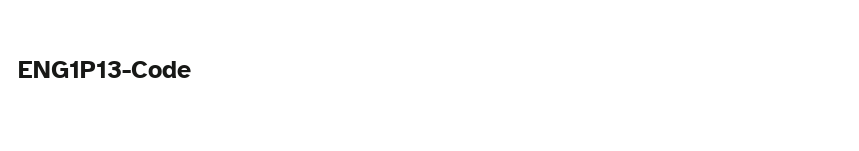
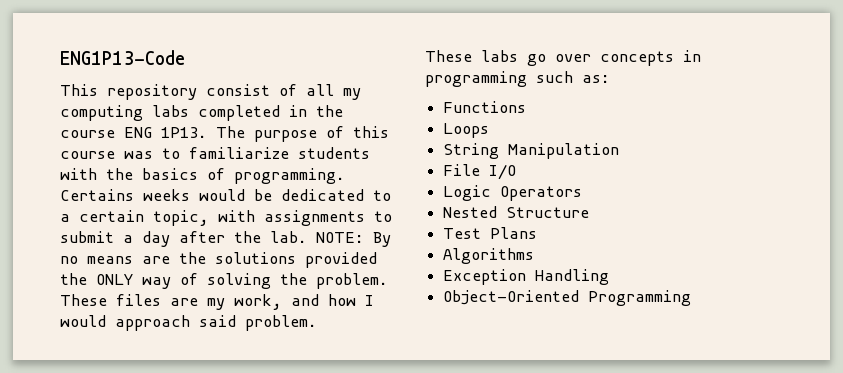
(191, 69) none -> [60,84,361,100] [60,105,343,121] [60,126,389,142] [60,147,370,159] [60,168,345,184] [60,189,391,201] [60,210,392,226] [60,231,391,247] [60,252,377,268] [60,273,388,289] [60,294,374,310] [60,315,317,331] [425,50,701,66] [425,71,610,87] [443,101,527,113] [443,123,490,138] [443,143,620,159] [443,164,517,180] [443,185,583,201] [443,206,590,218] [443,227,538,239] [443,248,535,264] [443,269,610,285] [443,290,692,306] // This repository consist of all my computing labs completed in the course ENG 1P13. The purpose of this course was to familiarize students with the basics of programming. Certains weeks would be dedicated to a certain topic, with assignments to submit a day after the lab. NOTE: By no means are the solutions provided the ONLY way of solving the problem. These files are my work, and how I would approach said problem. // These labs go over concepts in programming such as: // Functions // Loops // String Manipulation // File I/O // Logic Operators // Nested Structure // Test Plans // Algorithms // Exception Handling // Object-Oriented Programming

